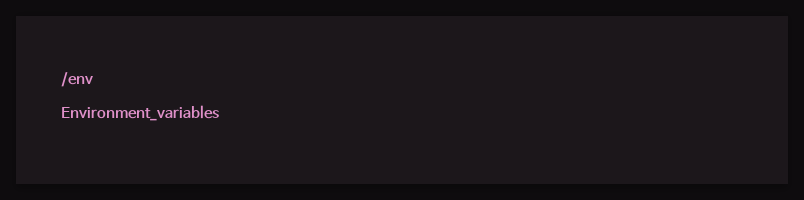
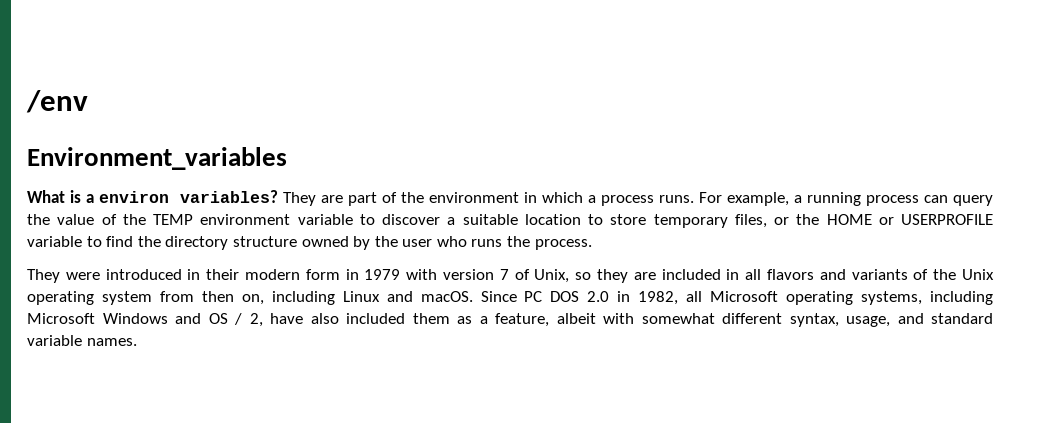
(219, 113) none -> [27,190,994,206] [27,214,993,228] [27,236,592,250] [27,269,994,283] [27,291,993,305] [27,313,993,327] [27,335,137,346] // What is a environ variables? They are part of the environment in which a process runs. For example, a running process can query the value of the TEMP environment variable to discover a suitable location to store temporary files, or the HOME or USERPROFILE variable to find the directory structure owned by the user who runs the process. // They were introduced in their modern form in 1979 with version 7 of Unix, so they are included in all flavors and variants of the Unix operating system from then on, including Linux and macOS. Since PC DOS 2.0 in 1982, all Microsoft operating systems, including Microsoft Windows and OS / 2, have also included them as a feature, albeit with somewhat different syntax, usage, and standard variable names.

